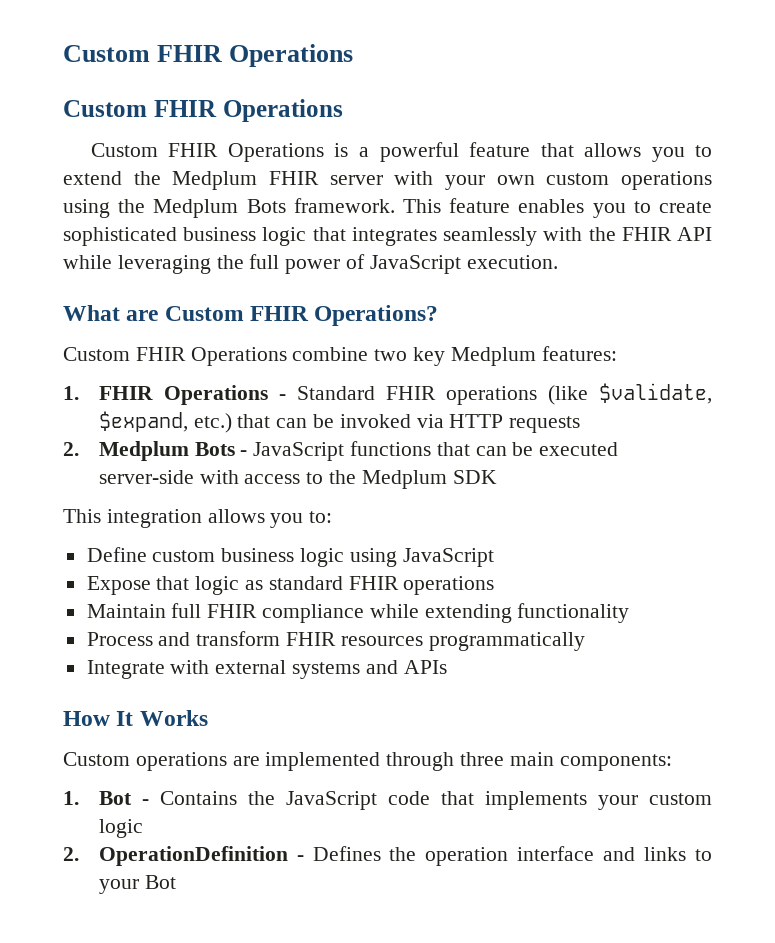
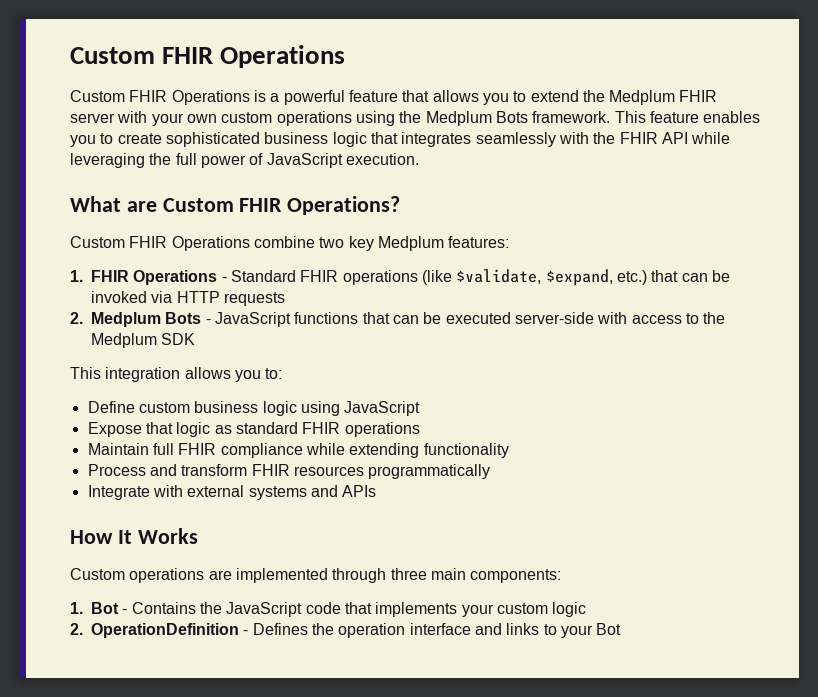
[63,44,354,67] [63,99,343,122] [90,143,324,162] Custom FHIR Operations // Custom FHIR Operations // Custom FHIR Operations -> [70,45,346,68] [70,90,250,105] Custom FHIR Operations // Custom FHIR Operations

